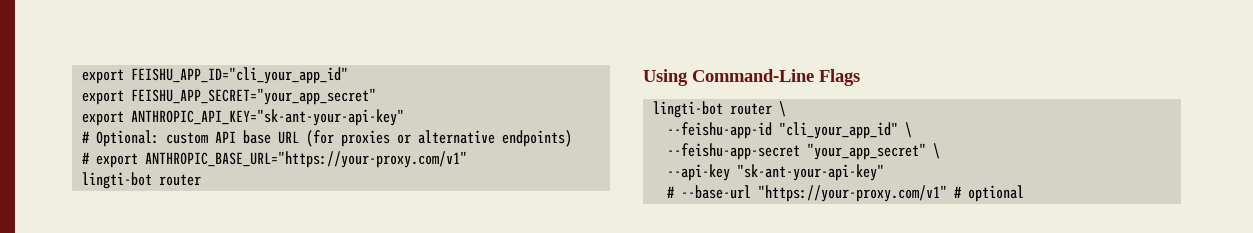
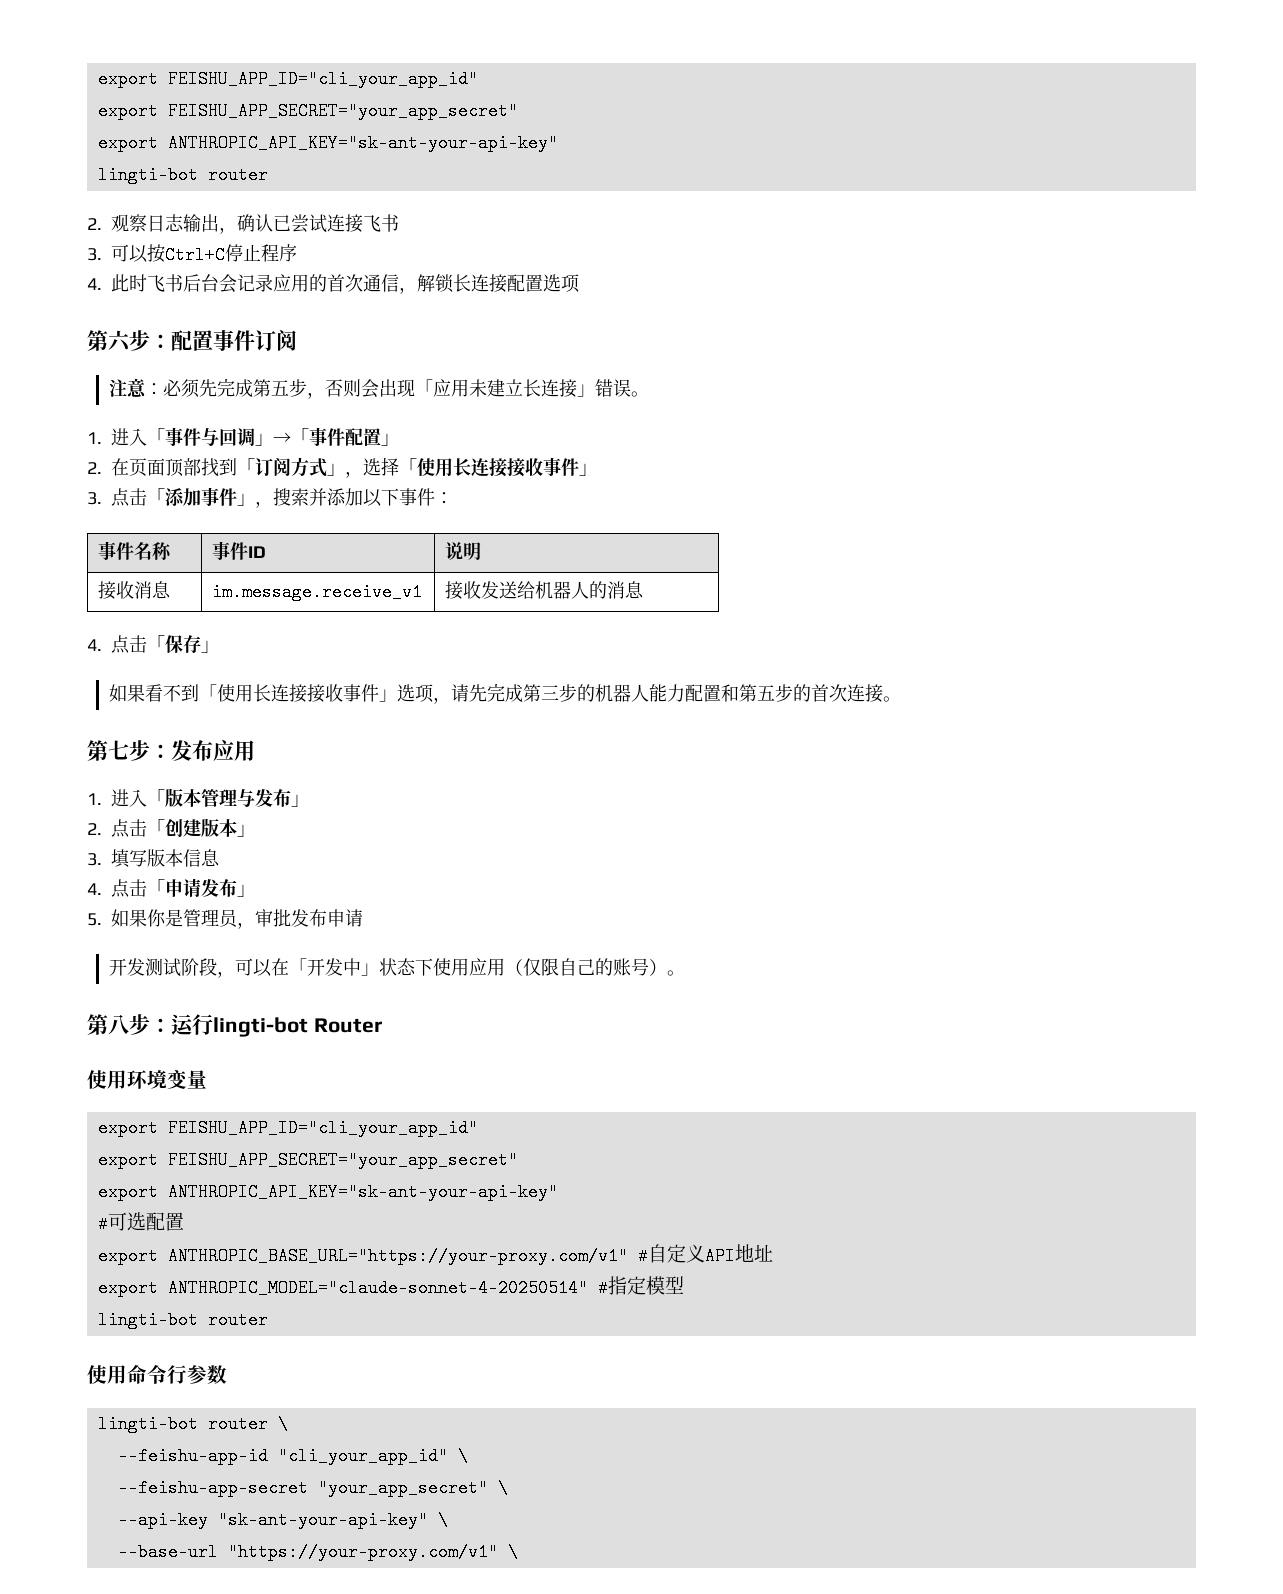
[82,67,349,84] [82,88,377,105] [82,109,405,126] [82,130,573,147] [82,151,468,168] [82,172,202,189] [643,69,860,86] export FEISHU_APP_ID="cli_your_app_id" // export FEISHU_APP_SECRET="your_app_secret" // export ANTHROPIC_API_KEY="sk-ant-your-api-key" // # Optional: custom API base URL (for proxies or alternative endpoints) // # export ANTHROPIC_BASE_URL="https://your-proxy.com/v1" // lingti-bot router // Using Command-Line Flags -> [97,70,478,88] [97,102,518,120] [97,134,558,152] [97,166,268,184] [87,214,399,234] [87,244,297,264] [87,274,580,294] [87,330,297,352] [108,378,649,399] [87,427,399,446] [87,457,597,478] [87,487,453,508] [98,541,173,560] [212,541,267,560] [445,542,482,560] [98,581,172,600] [212,583,423,601] [445,581,645,600] [87,635,219,654] [108,683,901,704] [87,740,255,761] [87,788,309,807] [87,818,255,838] [87,849,220,868] [87,878,255,898] [87,909,363,929] [108,958,685,978] [87,1014,382,1037] [87,1069,207,1089] [97,1119,478,1137] [97,1151,518,1169] [97,1183,558,1201] [97,1212,184,1233] [97,1244,773,1265] [97,1276,684,1297] [97,1311,268,1329] [87,1365,227,1384] export FEISHU_APP_ID="cli_your_app_id" // export FEISHU_APP_SECRET="your_app_secret" // export ANTHROPIC_API_KEY="sk-ant-your-api-key" // lingti-bot router // 2.观察日志输出，确认已尝试连接飞书 // 3.可以按Ctrl+C停止程序 // 4.此时飞书后台会记录应用的首次通信，解锁长连接配置选项 // 第六步：配置事件订阅 // 注意：必须先完成第五步，否则会出现「应用未建立长连接」错误。 // 1.进入「事件与回调」→「事件配置」 // 2.在页面顶部找到「订阅方式」，选择「使用长连接接收事件」 // 3.点击「添加事件」，搜索并添加以下事件： // 事件名称 | 事件ID | 说明 // 接收消息 | im.message.receive_v1 | 接收发送给机器人的消息 // 4.点击「保存」 // 如果看不到「使用长连接接收事件」选项，请先完成第三步的机器人能力配置和第五步的首次连接。 // 第七步：发布应用 // 1.进入「版本管理与发布」 // 2.点击「创建版本」 // 3.填写版本信息 // 4.点击「申请发布」 // 5.如果你是管理员，审批发布申请 // 开发测试阶段，可以在「开发中」状态下使用应用（仅限自己的账号）。 // 第八步：运行lingti-bot Router // 使用环境变量 // export FEISHU_APP_ID="cli_your_app_id" // export FEISHU_APP_SECRET="your_app_secret" // export ANTHROPIC_API_KEY="sk-ant-your-api-key" // #可选配置 // export ANTHROPIC_BASE_URL="https://your-proxy.com/v1" #自定义API地址 // export ANTHROPIC_MODEL="claude-sonnet-4-20250514" #指定模型 // lingti-bot router // 使用命令行参数
[667,186,676,198] // # -> [437,1511,448,1529] \ //
[954,185,1025,202] # optional -> [507,1543,518,1561] \

